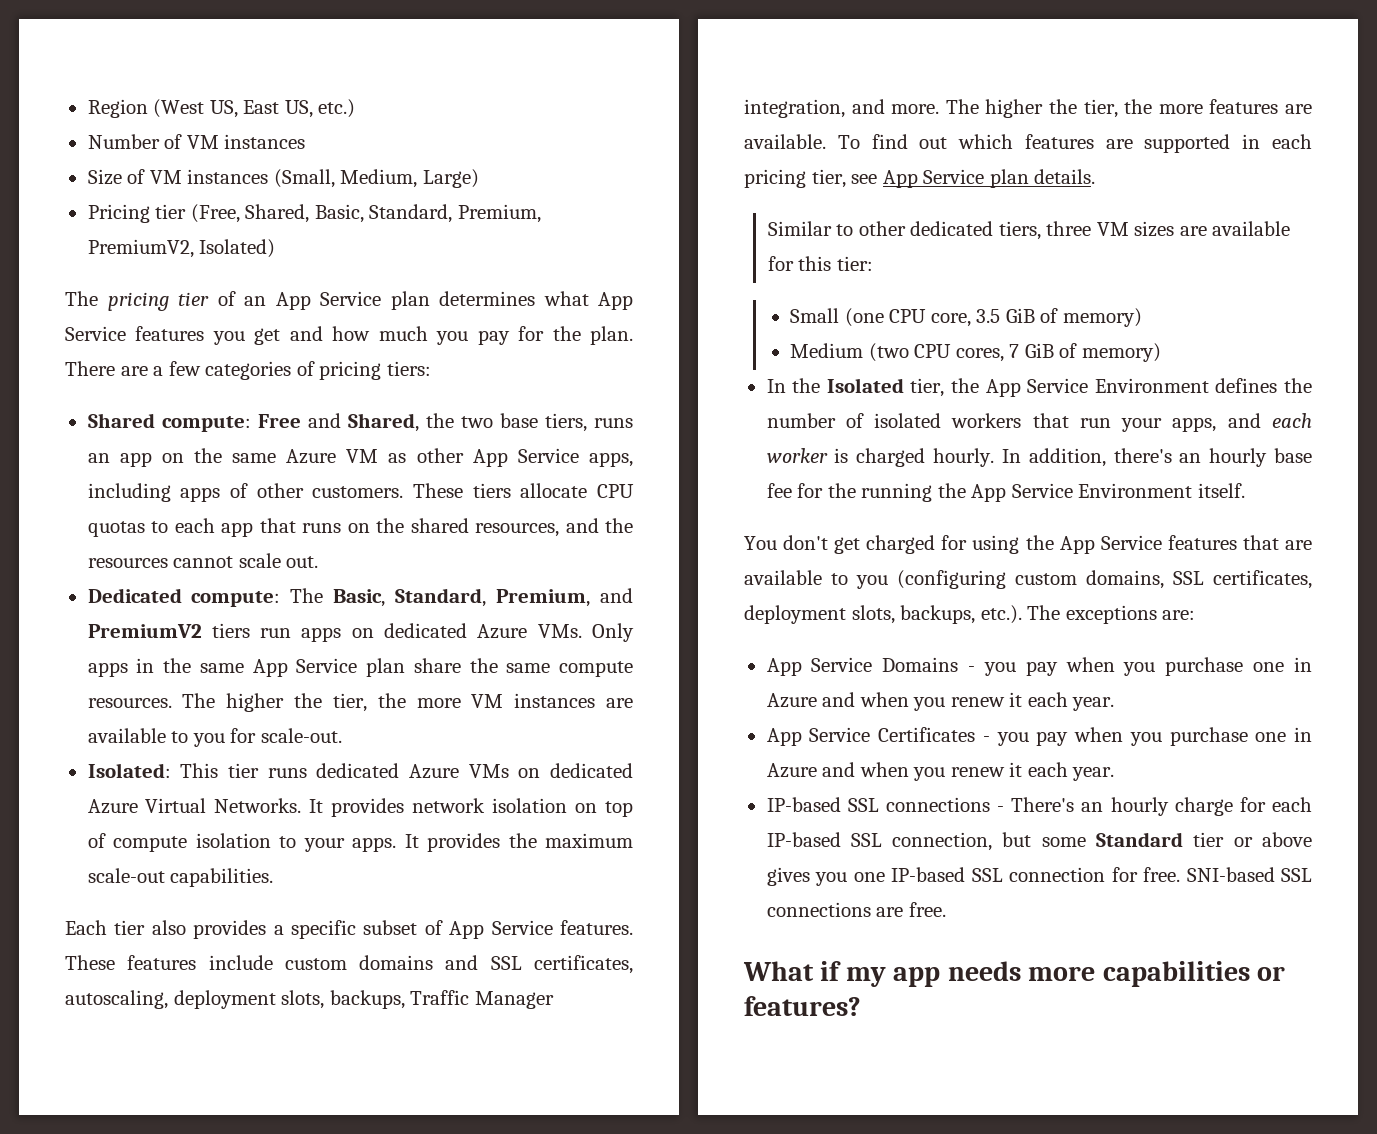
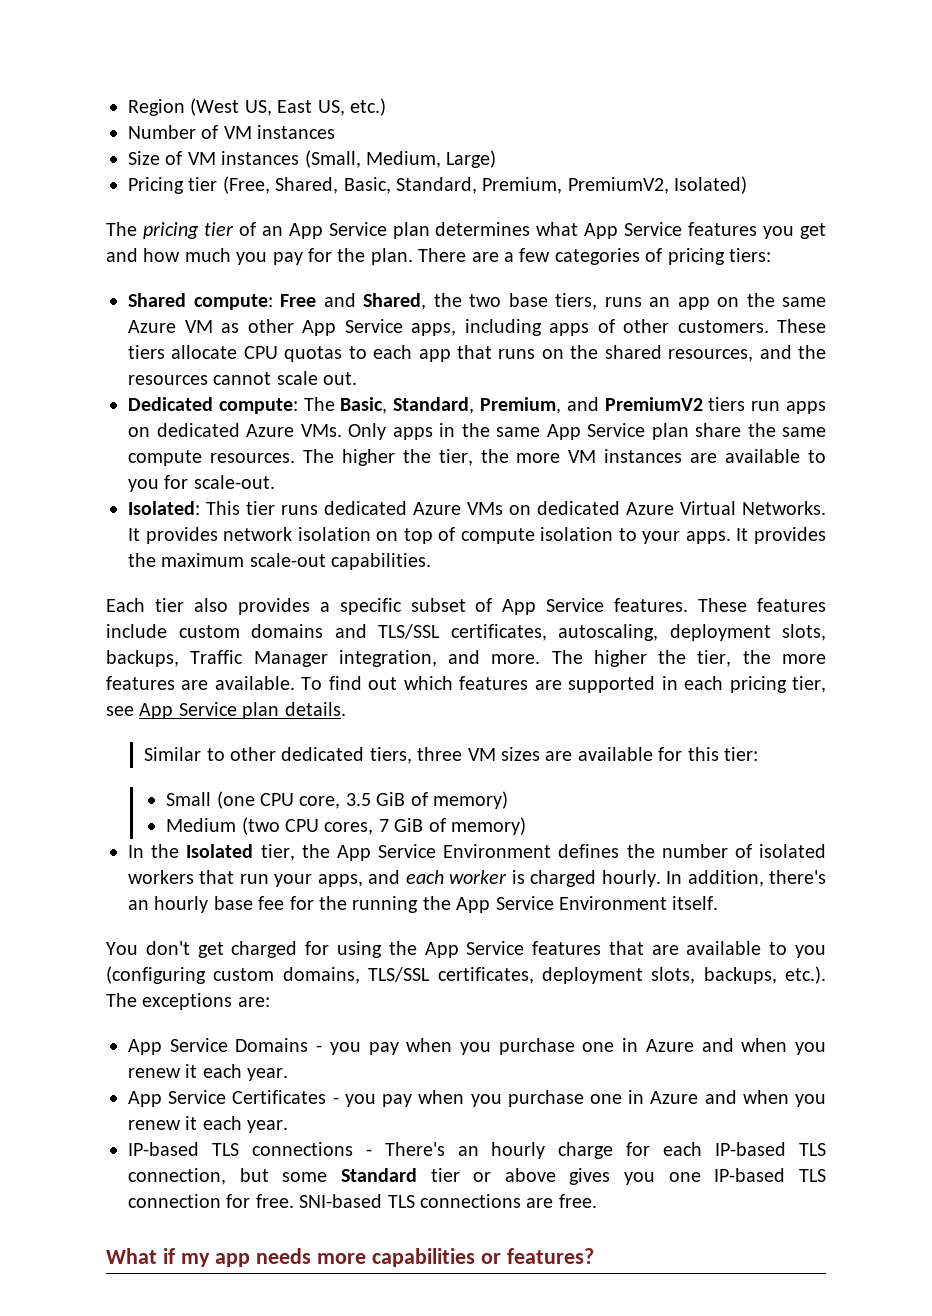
[490,956,522,970] SSL -> [378,624,440,639] TLS/SSL
[1173,571,1204,585] SSL -> [368,967,431,982] TLS/SSL
[847,798,879,812] SSL -> [211,1143,239,1156] TLS
[850,833,882,847] SSL -> [799,1143,826,1156] TLS
[971,868,1003,882] SSL -> [798,1169,826,1182] TLS
[1281,868,1312,882] SSL -> [387,1195,415,1208] TLS

